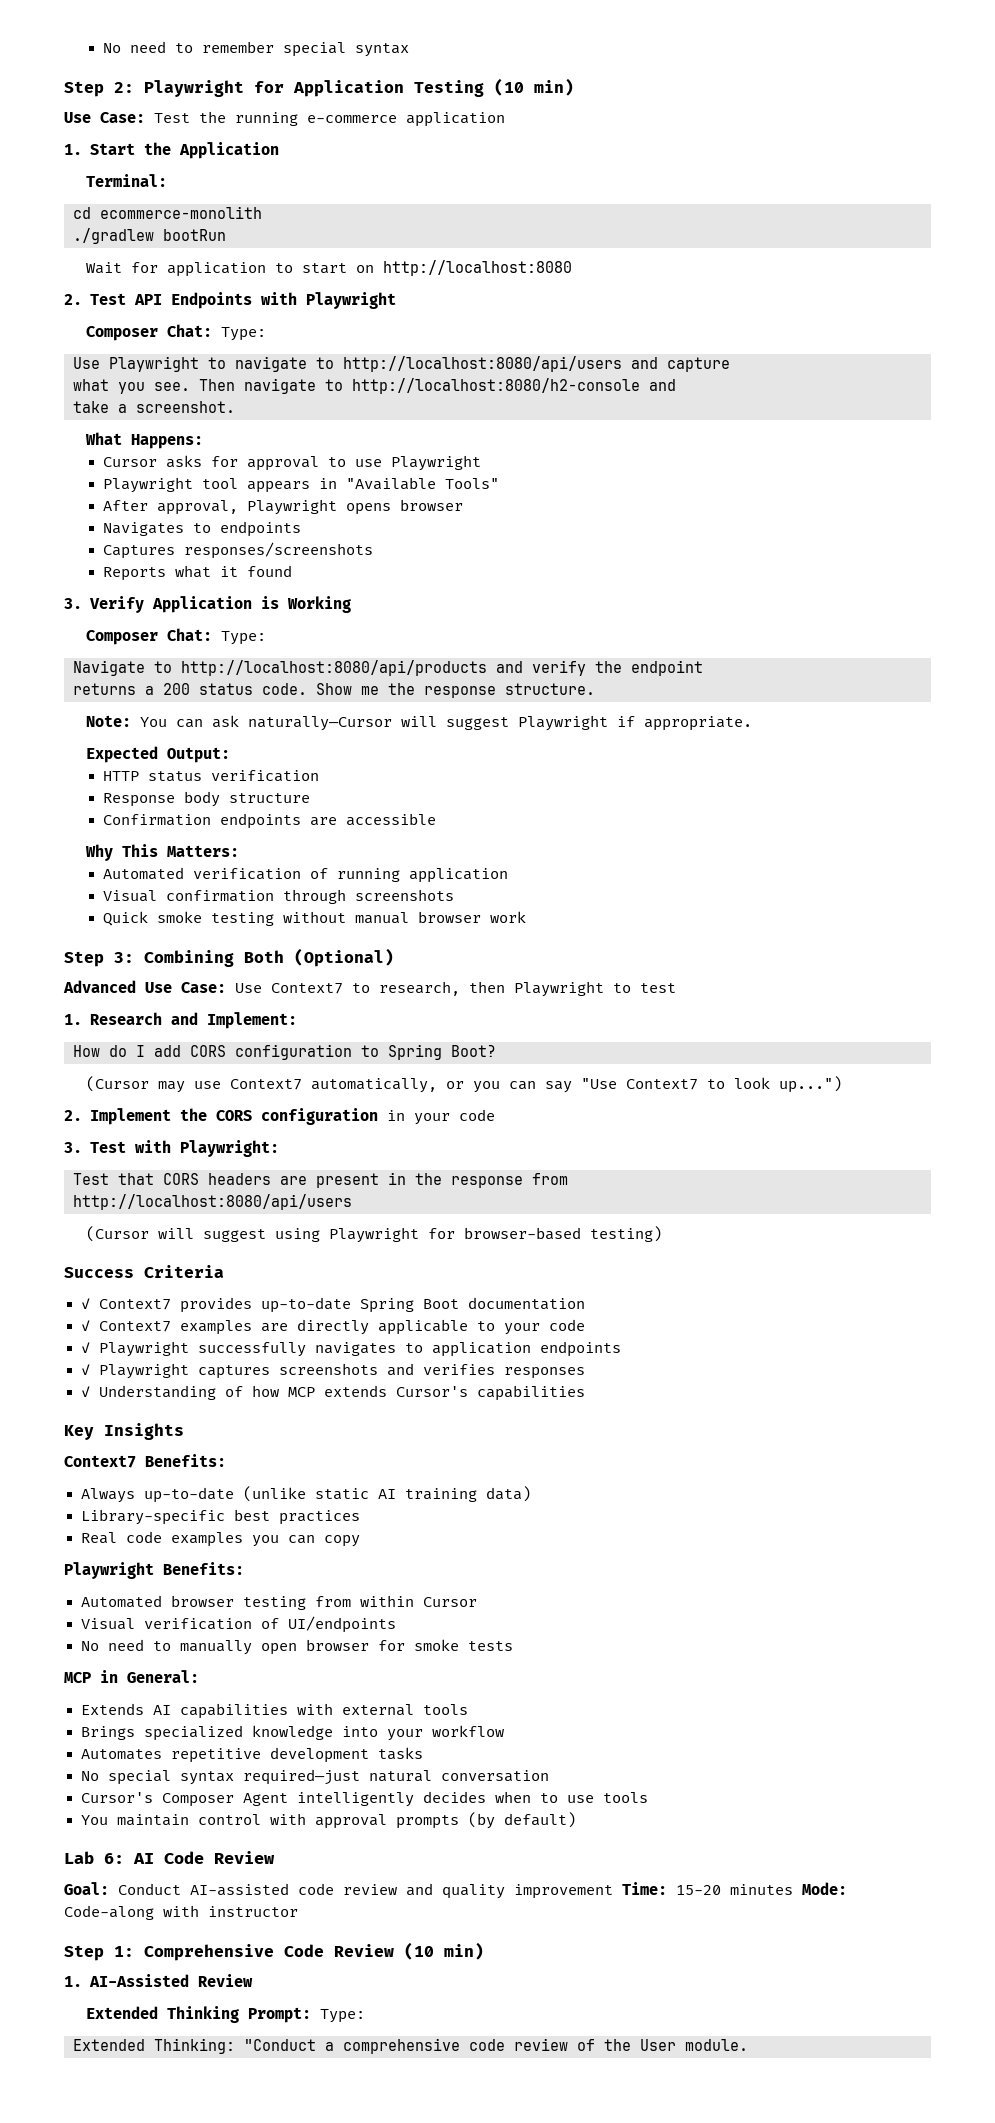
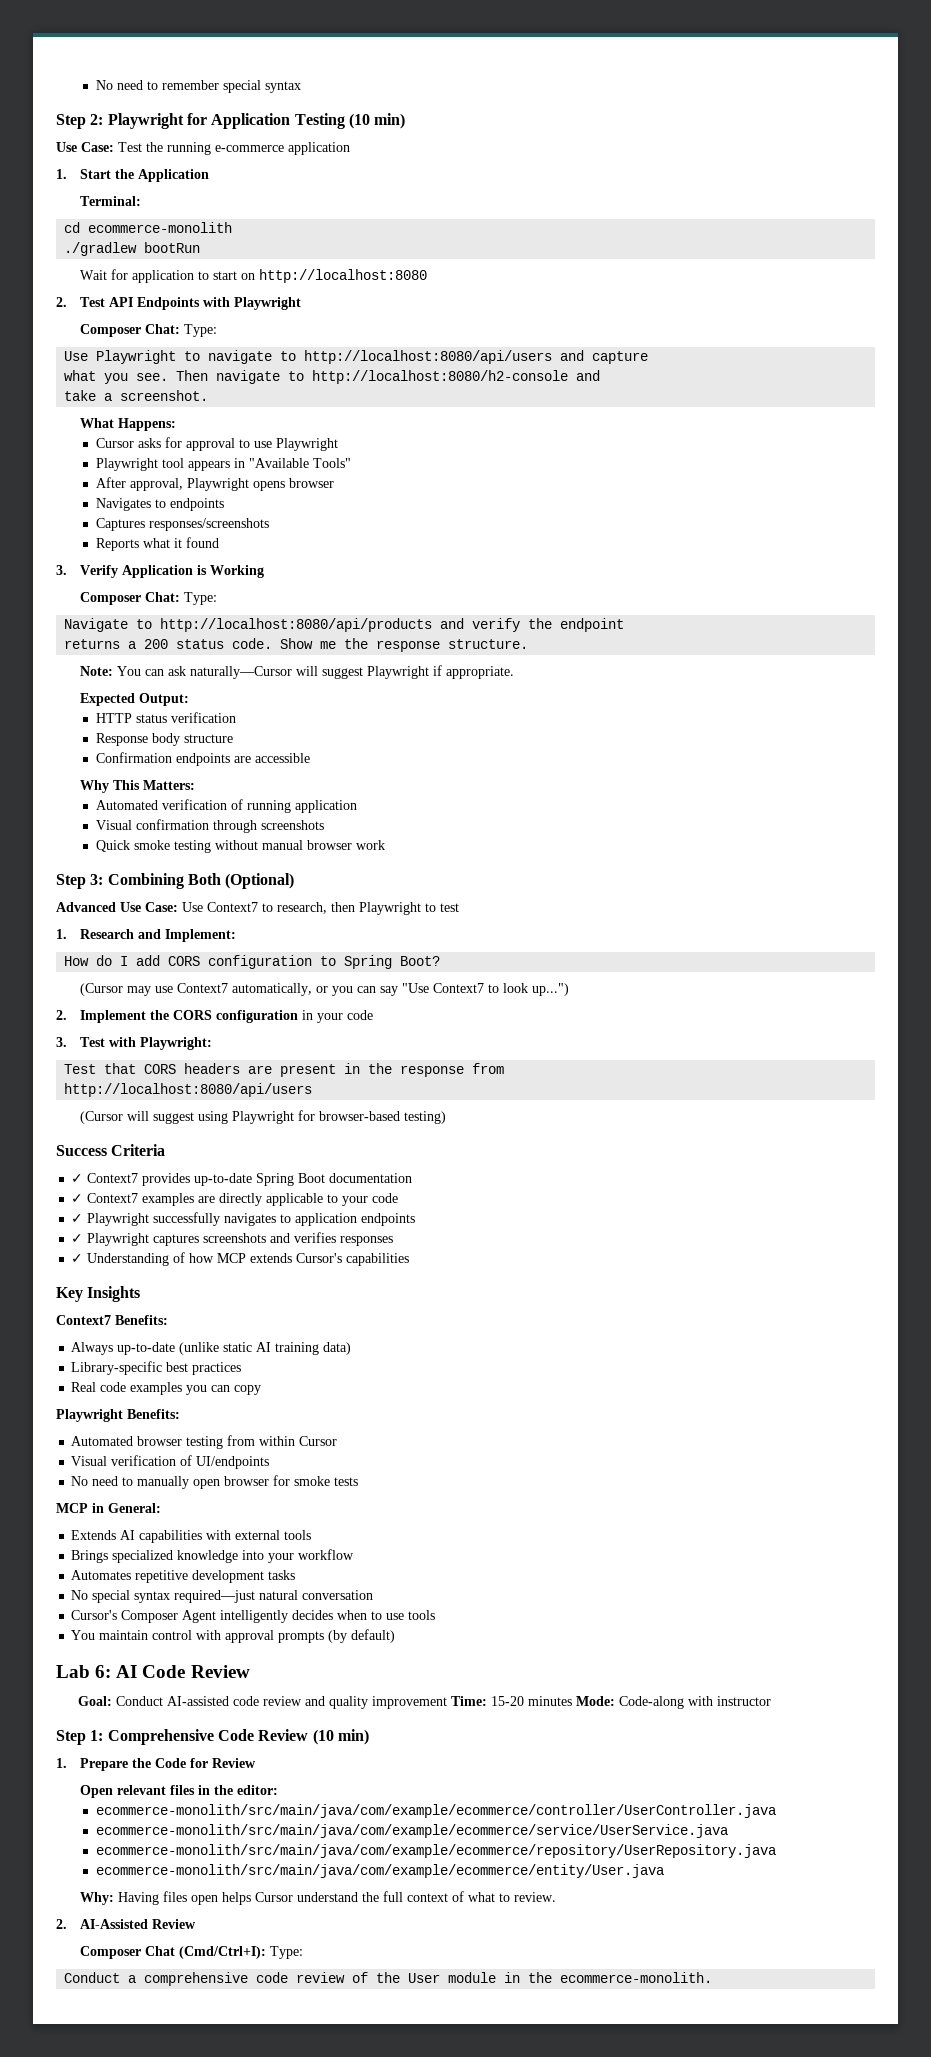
[88,1974,253,1987] [86,2006,366,2023] [73,2038,316,2054] AI-Assisted Review // Extended Thinking Prompt: Type: // Extended Thinking: "Conduct -> [80,1758,257,1771] [80,1785,279,1798] [95,1804,776,1818] [95,1824,728,1838] [95,1844,776,1858] [95,1864,664,1878] [80,1891,557,1905] [56,1919,197,1929] [80,1946,304,1959] [64,1972,121,1983] Prepare the Code for Review // Open relevant files in the editor: // ecommerce-monolith/src/main/java/com/example/ecommerce/controller/UserController.java // ecommerce-monolith/src/main/java/com/example/ecommerce/service/UserService.java // ecommerce-monolith/src/main/java/com/example/ecommerce/repository/UserRepository.java // ecommerce-monolith/src/main/java/com/example/ecommerce/entity/User.java // Why: Having files open helps Cursor understand the full context of what to review. // 2. AI-Assisted Review // Composer Chat (Cmd/Ctrl+I): Type: // Conduct
[685,2039,748,2051] module. -> [448,1972,713,1983] module in the ecommerce-monolith.

